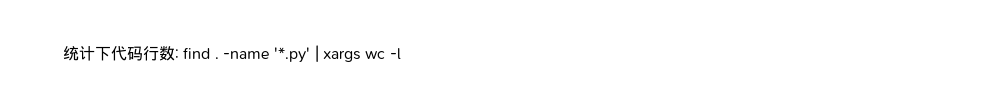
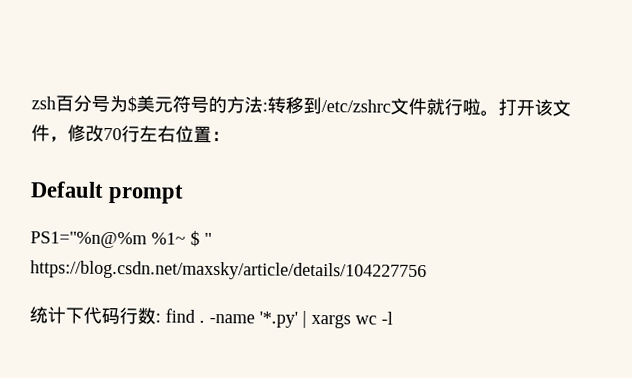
(63, 53) none -> [31,94,571,117] [31,124,230,143] [30,181,185,204] [30,230,212,249] [30,260,427,282] zsh百分号为$美元符号的方法:转移到/etc/zshrc文件就行啦。打开该文件，修改70行左右位置： // Default prompt // PS1="%n@%m %1~ $ " https://blog.csdn.net/maxsky/article/details/104227756 //

